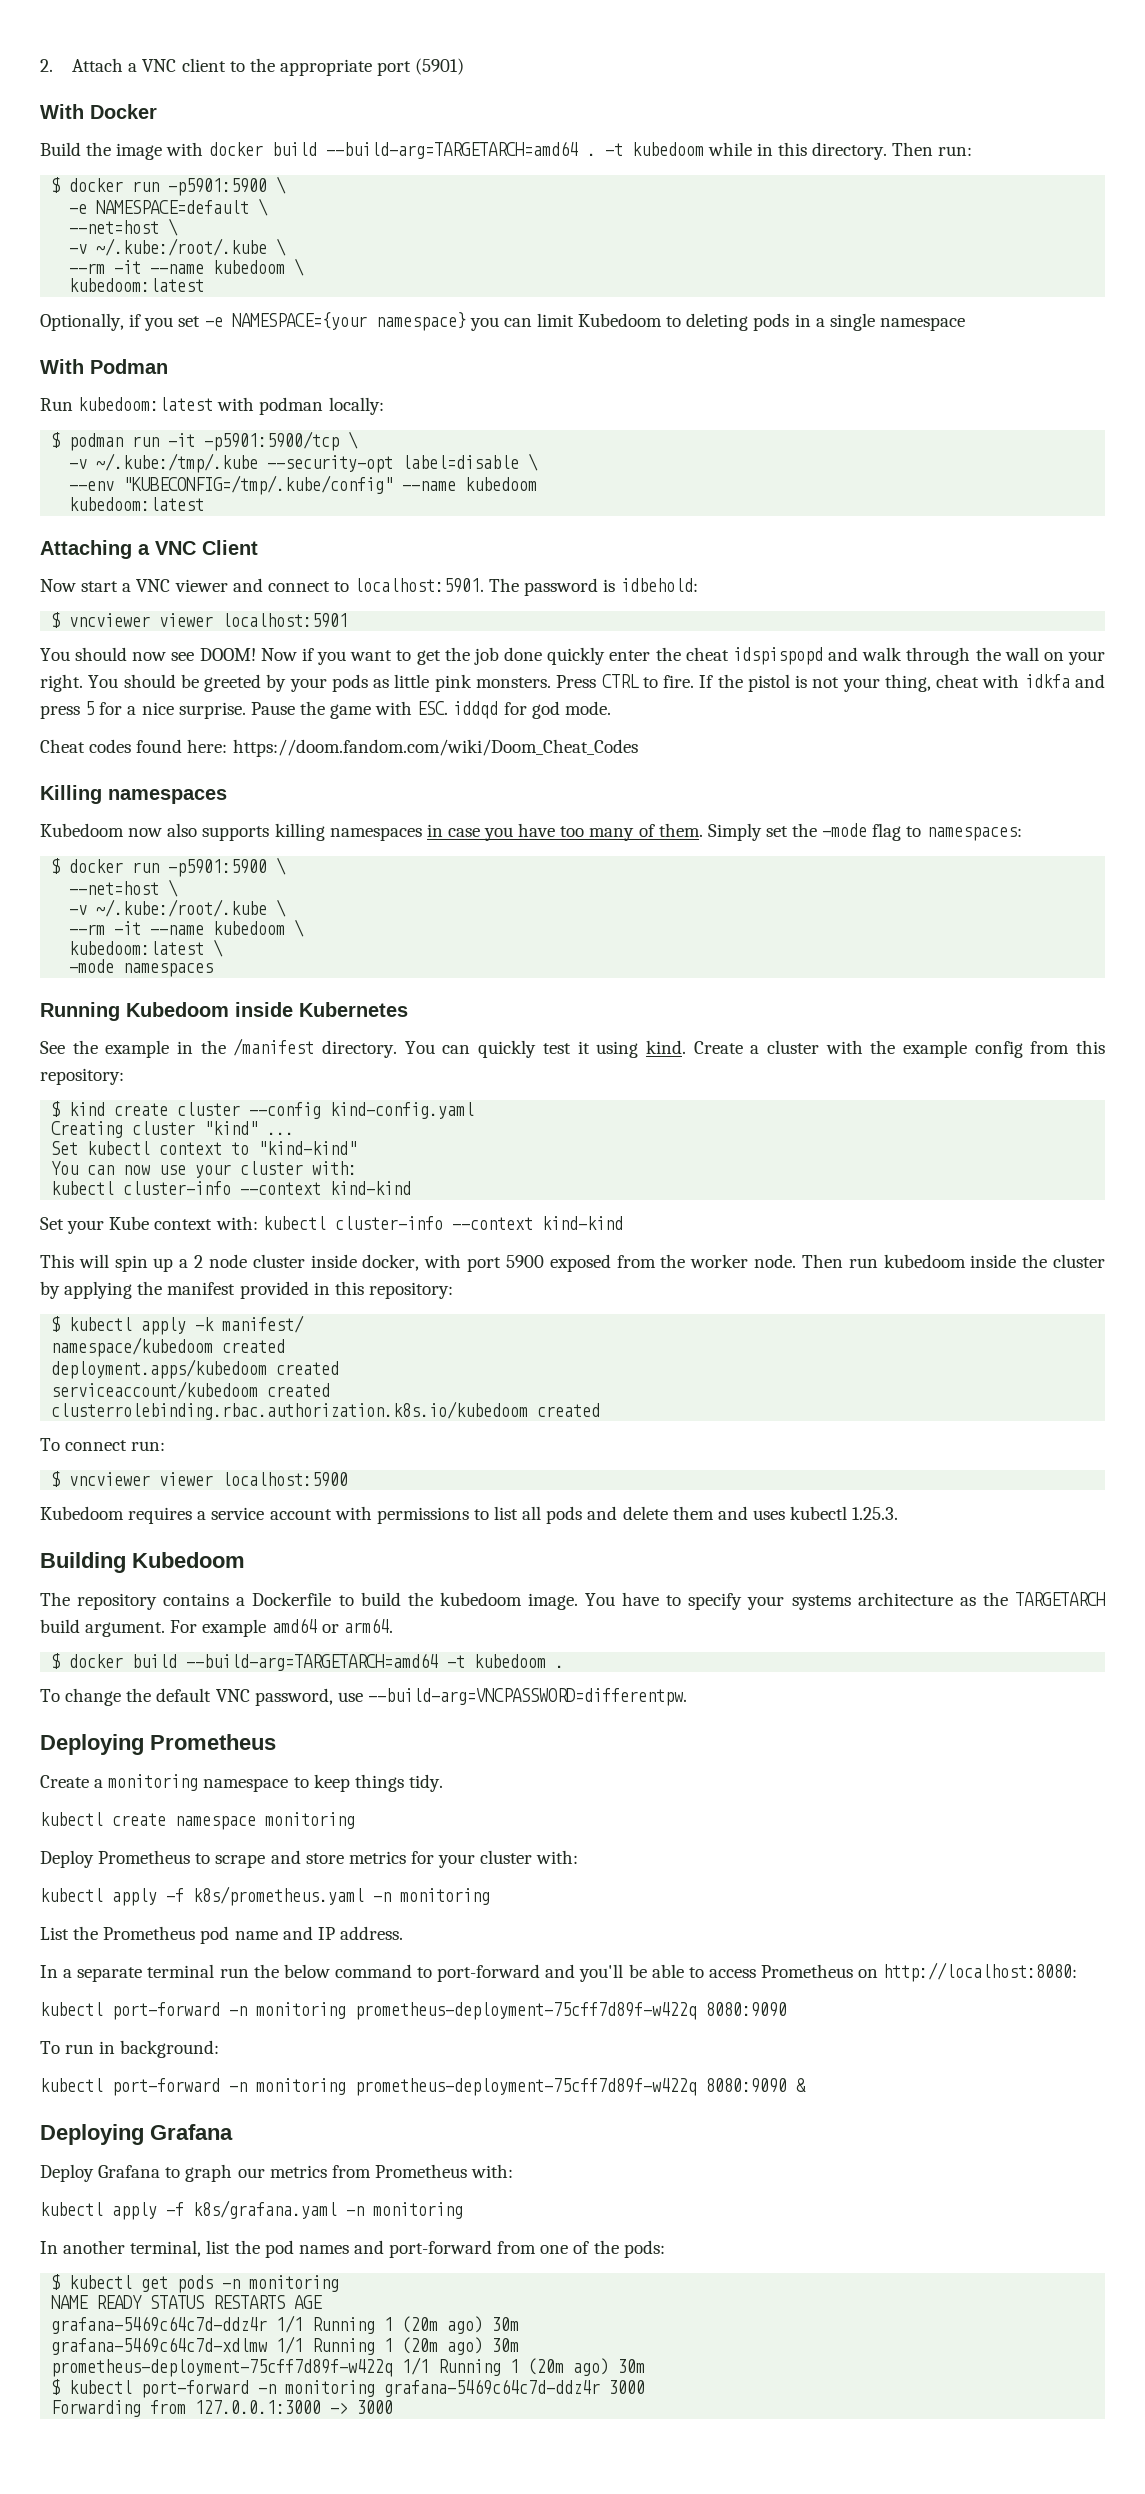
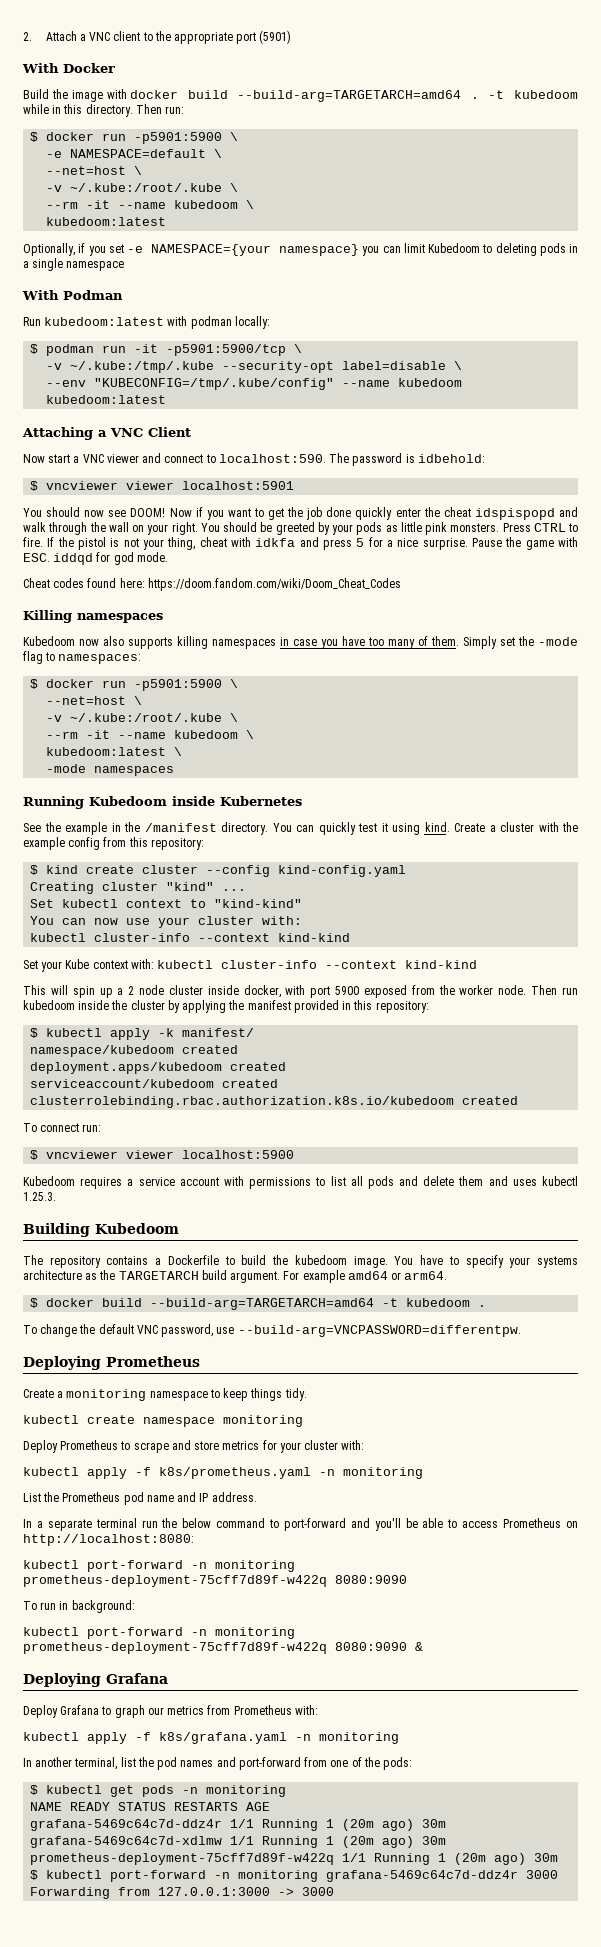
[354,578,485,593] localhost:5901. -> [218,454,326,463] localhost:590.

